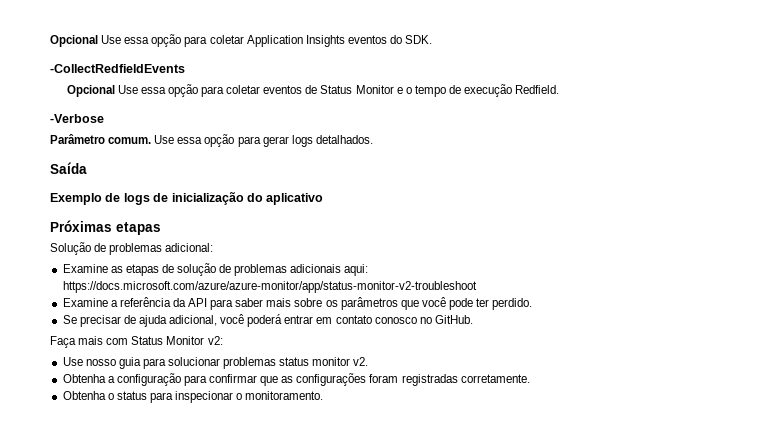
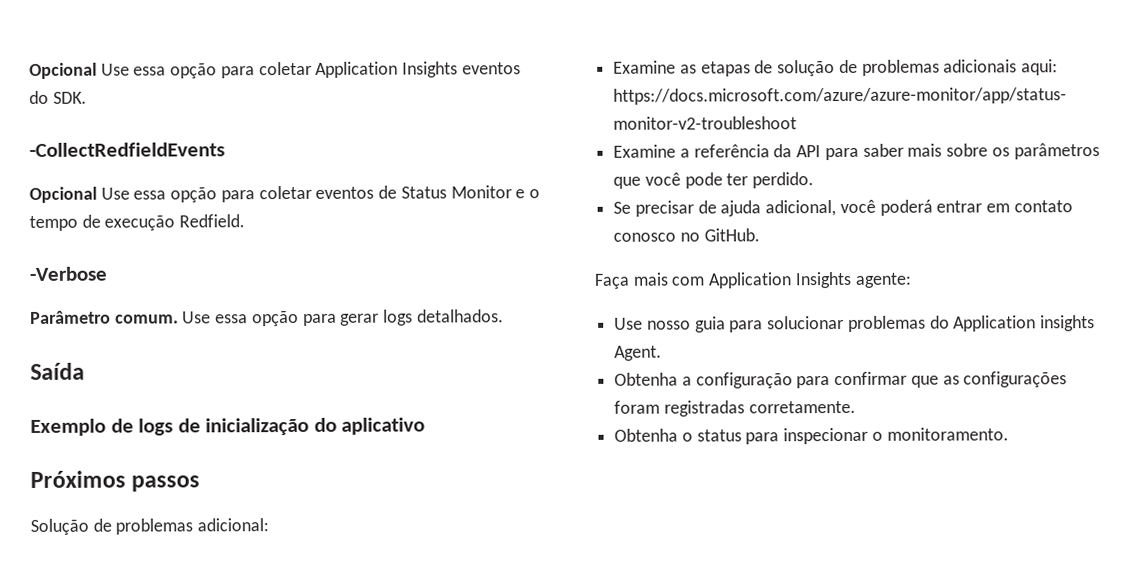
[50,220,161,235] Próximas etapas -> [30,470,201,492] Próximos passos
[131,336,223,345] Status Monitor v2: -> [708,271,911,289] Application Insights agente:
[279,357,369,366] status monitor v2. -> [929,315,1096,332] [614,345,663,361] do Application insights Agent.

